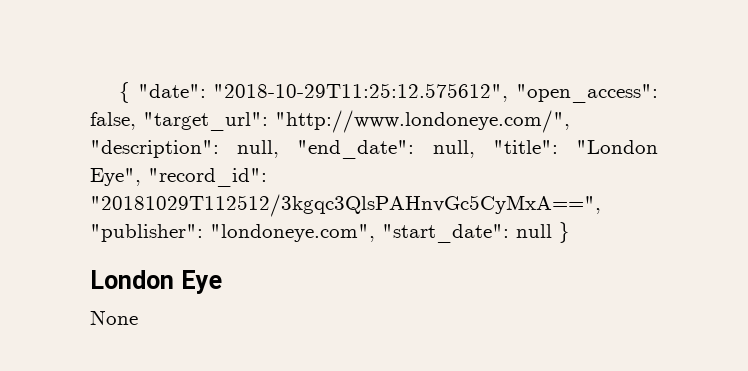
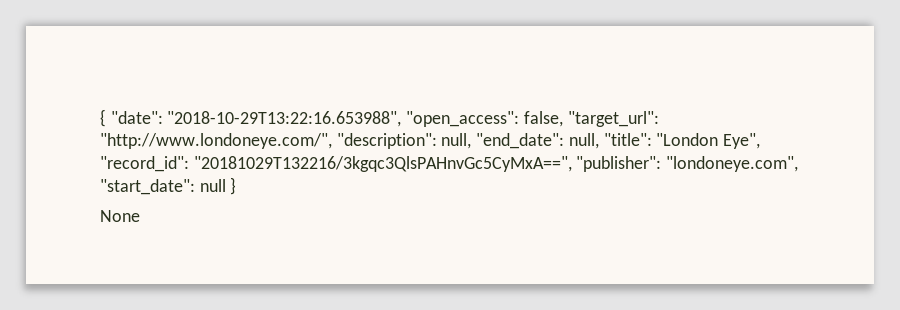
[213,83,509,102] "2018-10-29T11:25:12.575612", -> [167,111,402,127] "2018-10-29T13:22:16.653988",
[90,194,601,217] "20181029T112512/3kgqc3QlsPAHnvGc5CyMxA==", -> [193,156,572,172] "20181029T132216/3kgqc3QlsPAHnvGc5CyMxA==",
[90,270,222,294] // London Eye -> (237, 186) none

